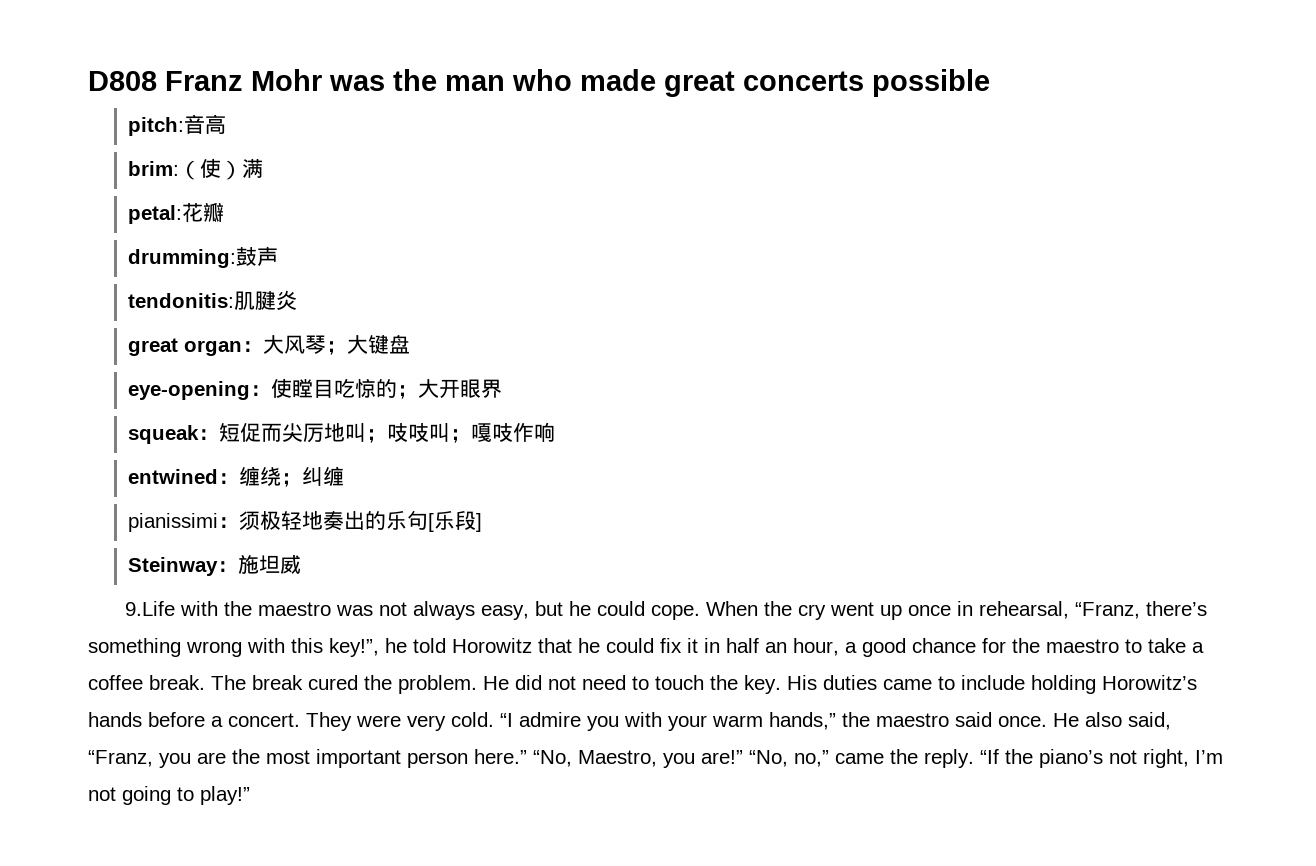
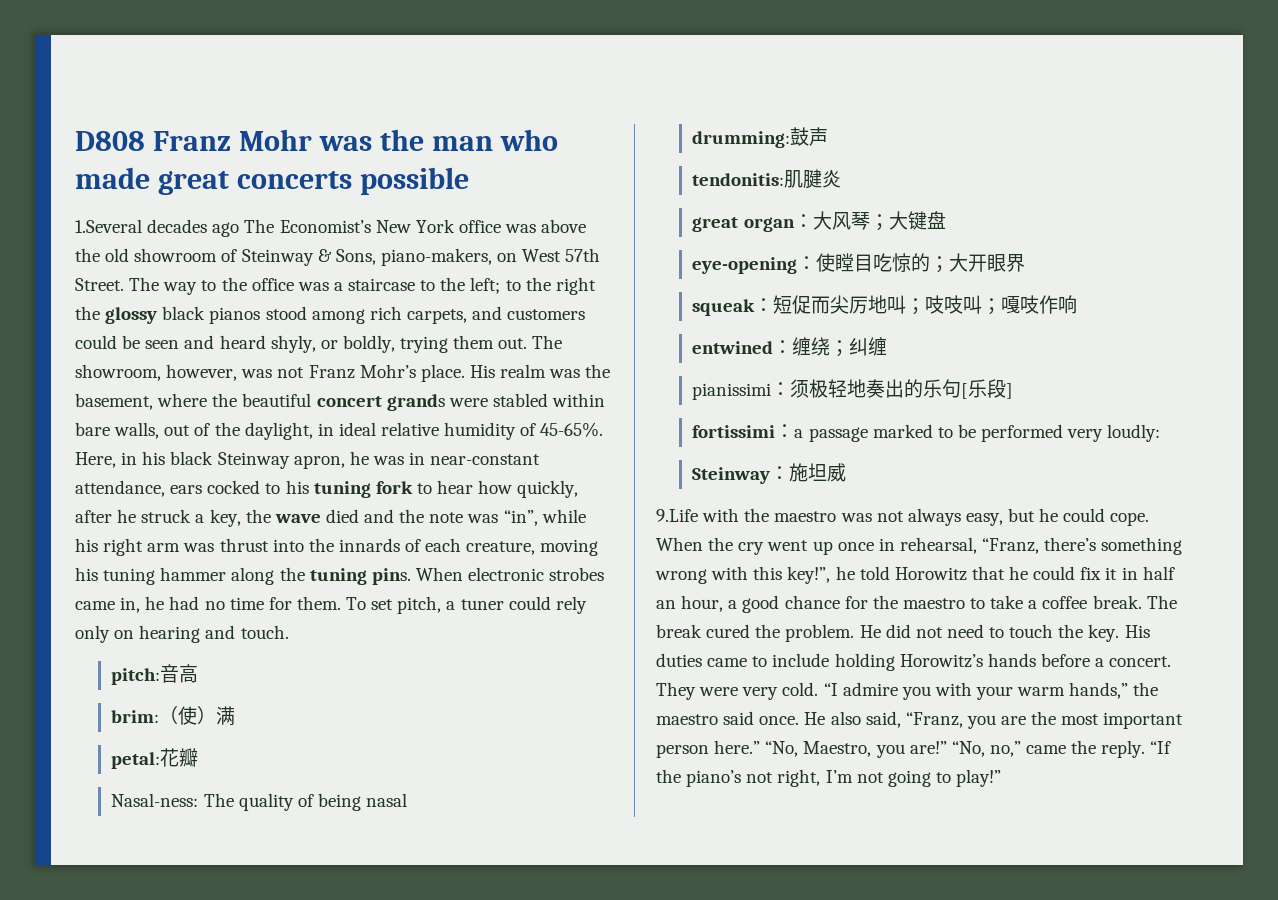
(990, 83) none -> [75,219,587,237] [75,248,601,266] [75,277,596,295] [75,306,586,324] [75,335,563,353] [75,364,611,382] [75,393,606,411] [75,422,604,440] [75,451,541,469] [75,480,579,498] [75,509,586,527] [75,538,599,556] [75,567,605,585] [75,596,587,614] [75,625,289,643] // 1.Several decades ago The Economist’s New York office was above the old showroom of Steinway & Sons, piano-makers, on West 57th Street. The way to the office was a staircase to the left; to the right the glossy black pianos stood among rich carpets, and customers could be seen and heard shyly, or boldly, trying them out. The showroom, however, was not Franz Mohr’s place. His realm was the basement, where the beautiful concert grands were stabled within bare walls, out of the daylight, in ideal relative humidity of 45-65%. Here, in his black Steinway apron, he was in near-constant attendance, ears cocked to his tuning fork to hear how quickly, after he struck a key, the wave died and the note was “in”, while his right arm was thrust into the innards of each creature, moving his tuning hammer along the tuning pins. When electronic strobes came in, he had no time for them. To set pitch, a tuner could rely only on hearing and touch.
(224, 212) none -> [111,793,408,811] // Nasal-ness: The quality of being nasal
(482, 522) none -> [692,424,1161,442] // fortissimi：a passage marked to be performed very loudly:

